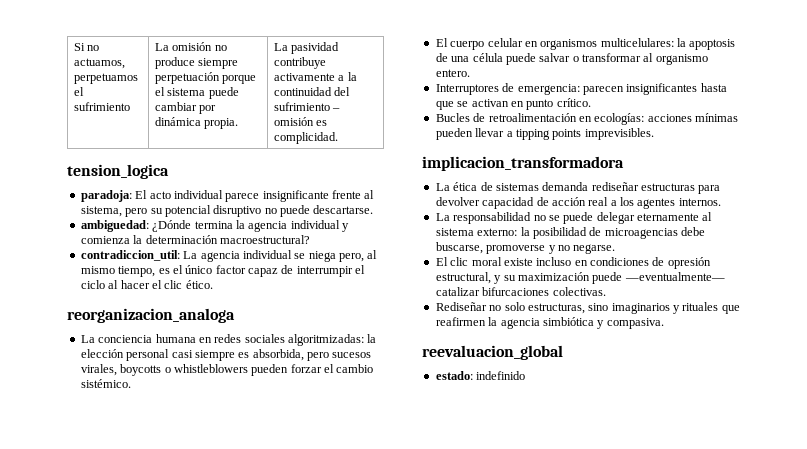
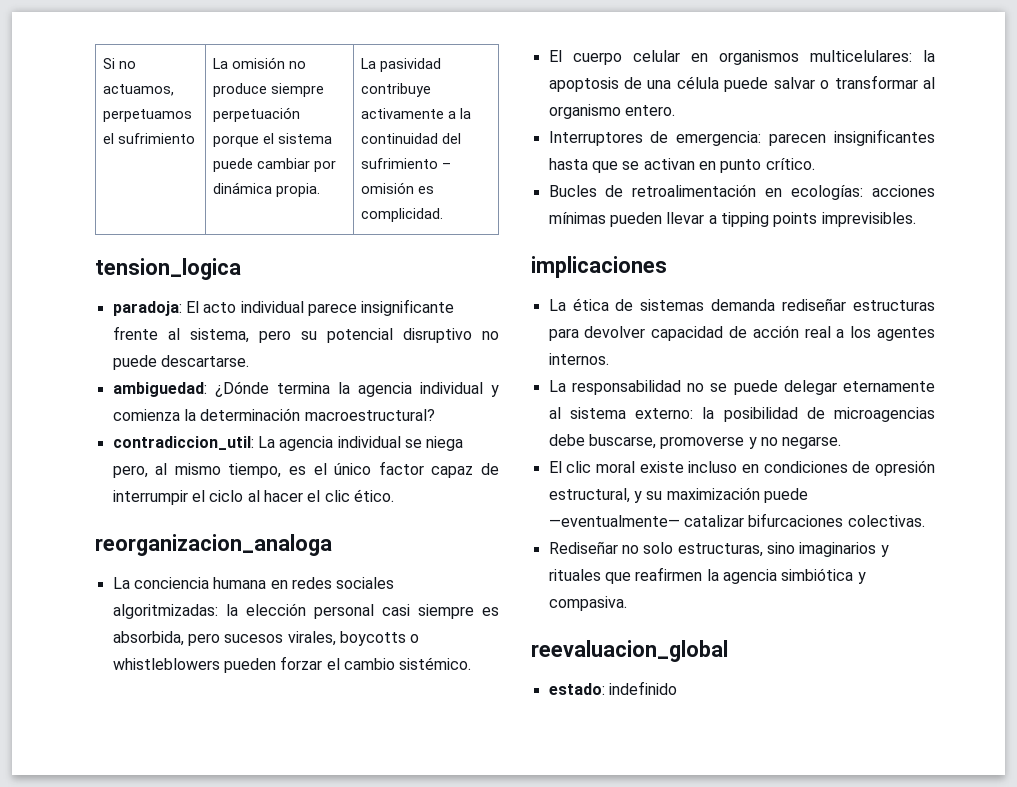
[422,156,624,171] implicacion_transformadora -> [531,256,667,278] implicaciones

